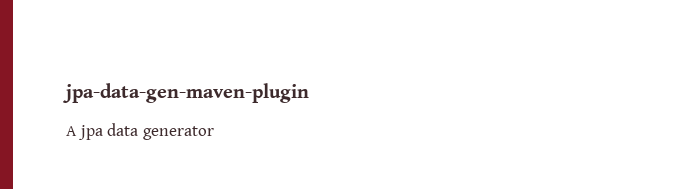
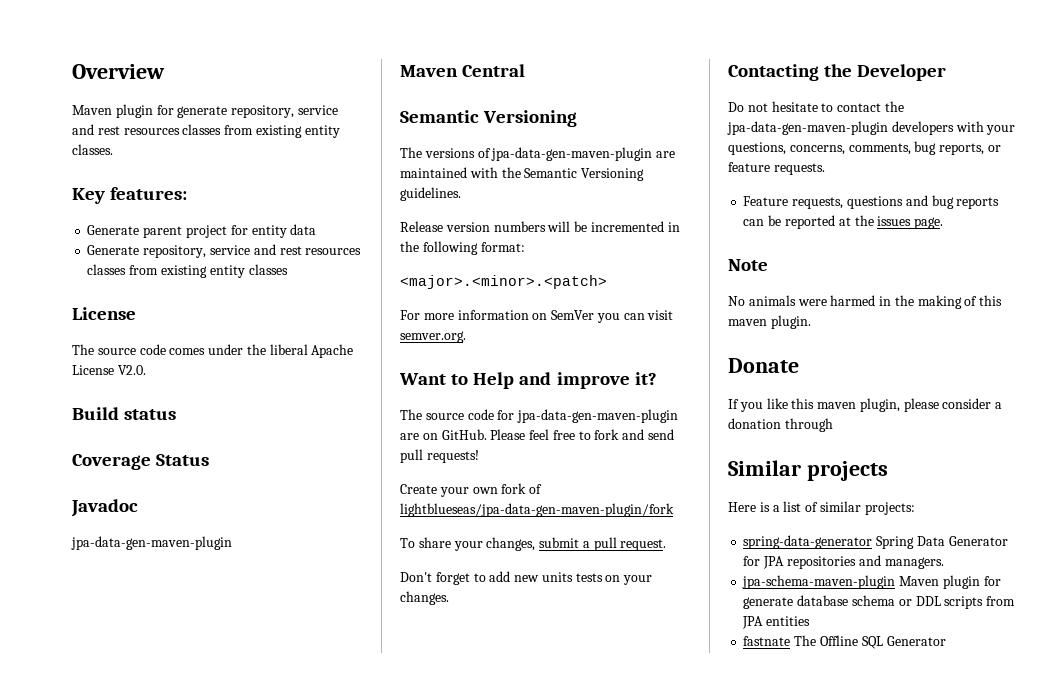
[62,83,309,103] [66,123,214,140] jpa-data-gen-maven-plugin // A jpa data generator -> [72,64,165,79] [72,104,338,118] [72,124,340,138] [72,144,113,155] [72,187,188,204] [87,224,317,238] [87,244,362,258] [87,264,288,278] [72,307,136,320] [72,344,354,358] [72,365,146,375] [72,407,177,420] [72,454,210,470] [71,499,138,517] [71,536,232,550] [400,64,526,77] [400,110,578,127] [400,147,676,161] [400,167,645,181] [400,187,461,201] [400,221,680,232] [400,241,525,255] [400,275,607,289] [400,310,674,323] [400,331,466,343] [399,372,657,389] [400,409,679,423] [400,429,675,440] [400,449,479,463] [400,483,543,497] [400,503,674,517] [400,537,667,551] [400,571,653,585] [400,591,449,605] [728,64,947,81] [728,101,904,112] [727,121,1016,135] [728,141,1001,155] [728,162,825,175] [743,195,1000,209] [743,215,944,229] [728,259,768,271] [728,295,1003,309] [728,315,811,329] [728,358,799,373] [728,398,1003,412] [728,418,833,432] [728,460,888,481] [728,501,915,515] [743,535,1008,549] [743,555,944,569] [742,575,1001,589] [743,595,1016,609] [742,616,811,629] [743,635,946,649] Overview // Maven plugin for generate repository, service and rest resources classes from existing entity classes. // Key features: // Generate parent project for entity data // Generate repository, service and rest resources classes from existing entity classes // License // The source code comes under the liberal Apache License V2.0. // Build status // Coverage Status // Javadoc // jpa-data-gen-maven-plugin // Maven Central // Semantic Versioning // The versions of jpa-data-gen-maven-plugin are maintained with the Semantic Versioning guidelines. // Release version numbers will be incremented in the following format: // <major>.<minor>.<patch> // For more information on SemVer you can visit semver.org. // Want to Help and improve it? // The source code for jpa-data-gen-maven-plugin are on GitHub. Please feel free to fork and send pull requests! // Create your own fork of lightblueseas/jpa-data-gen-maven-plugin/fork // To share your changes, submit a pull request. // Don't forget to add new units tests on your changes. // Contacting the Developer // Do not hesitate to contact the jpa-data-gen-maven-plugin developers with your questions, concerns, comments, bug reports, or feature requests. // Feature requests, questions and bug reports can be reported at the issues page. // Note // No animals were harmed in the making of this maven plugin. // Donate // If you like this maven plugin, please consider a donation through // Similar projects // Here is a list of similar projects: // spring-data-generator Spring Data Generator for JPA repositories and managers. // jpa-schema-maven-plugin Maven plugin for generate database schema or DDL scripts from JPA entities // fastnate The Offline SQL Generator

